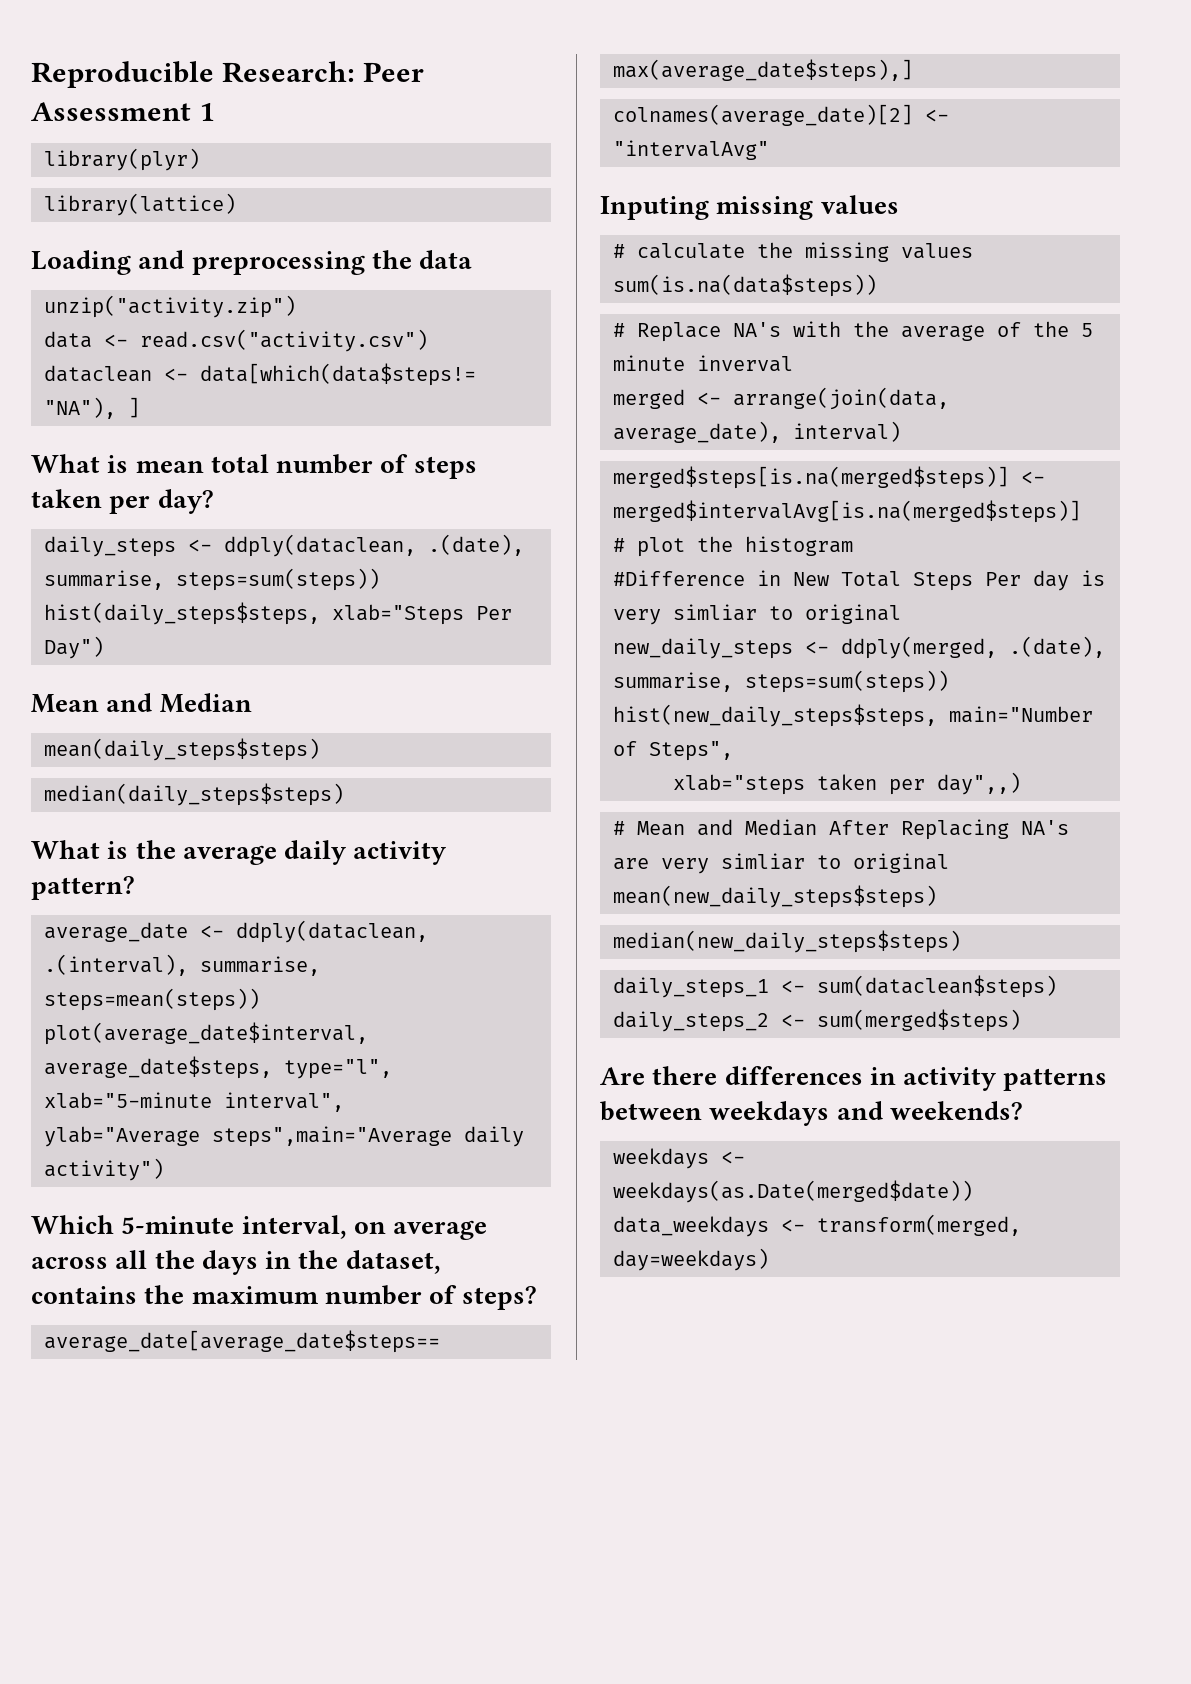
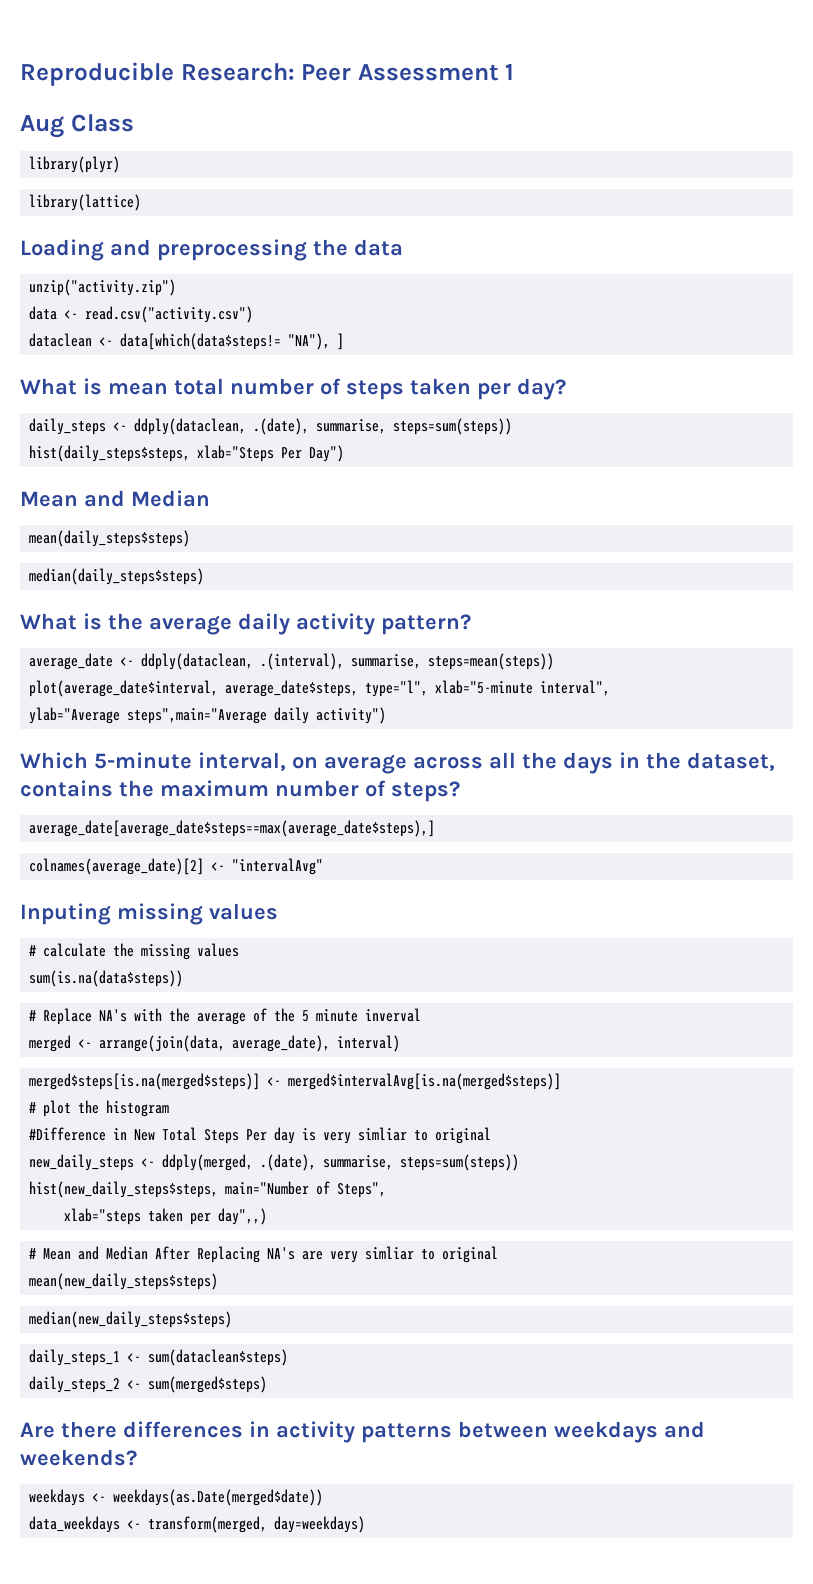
(215, 112) none -> [20,114,134,138] // Aug Class

